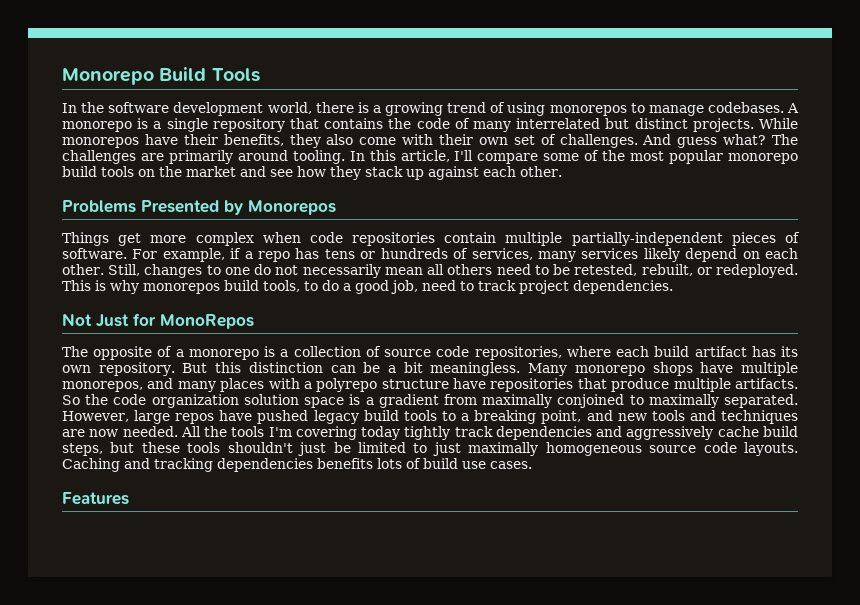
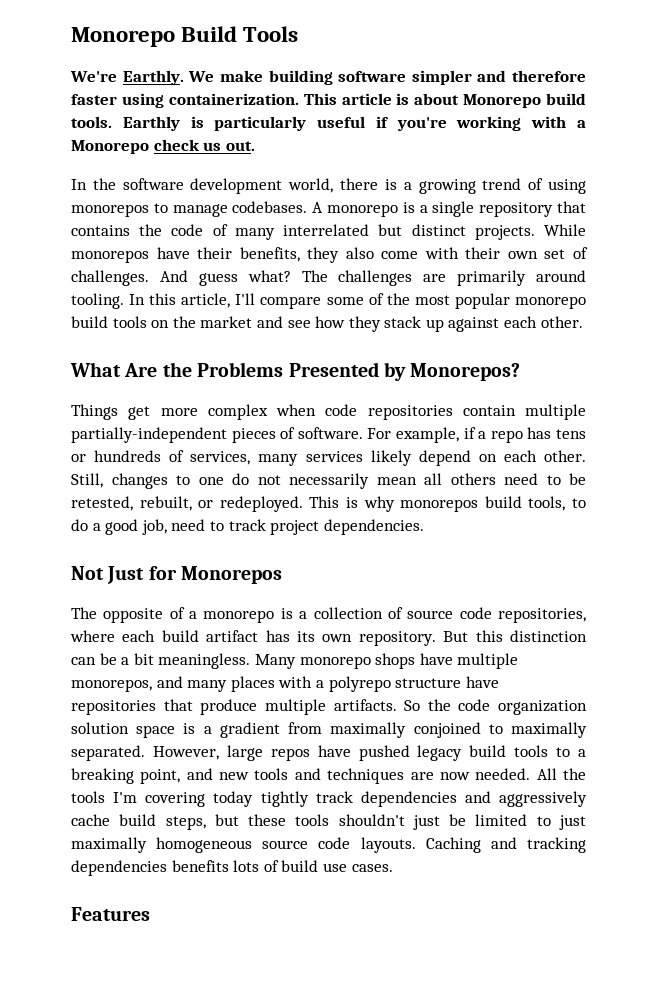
(260, 75) none -> [70,70,586,85] [71,93,586,108] [71,116,586,131] [71,139,255,154] // We're Earthly. We make building software simpler and therefore faster using containerization. This article is about Monorepo build tools. Earthly is particularly useful if you're working with a Monorepo check us out.
(562, 171) none -> [70,362,192,377] What Are the
[248,200,336,215] Monorepos -> [410,363,521,381] Monorepos?
[160,314,254,329] MonoRepos -> [181,566,283,584] Monorepos

